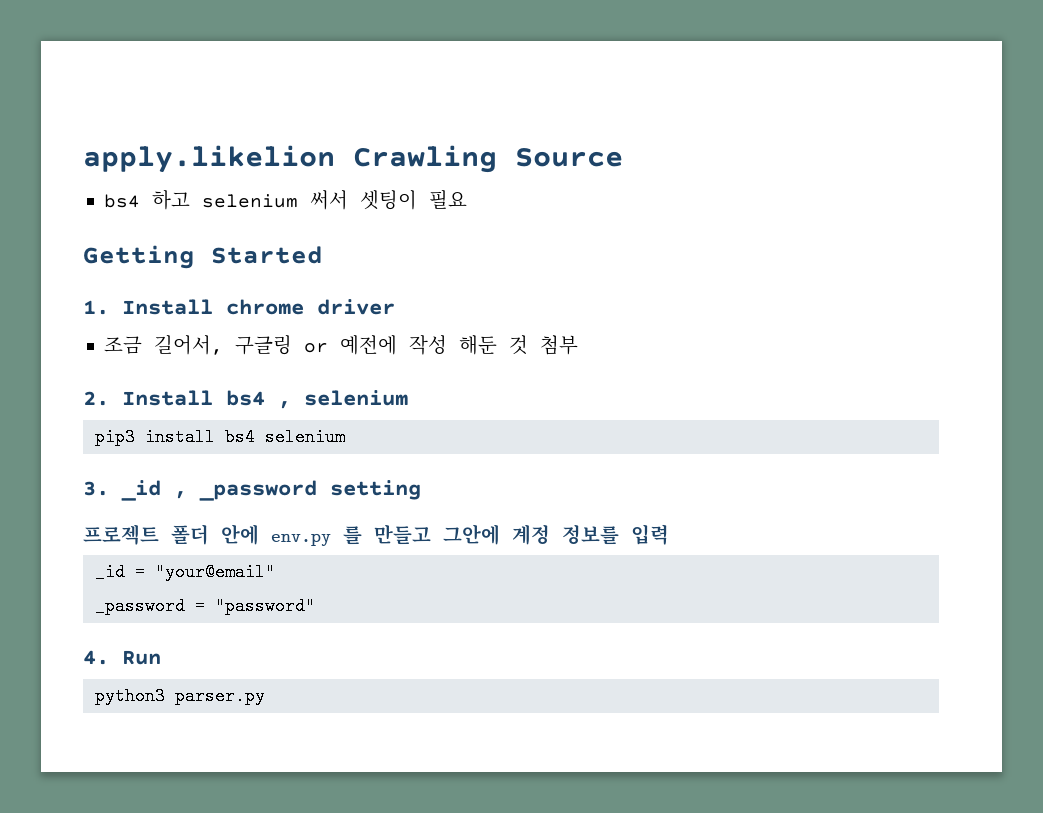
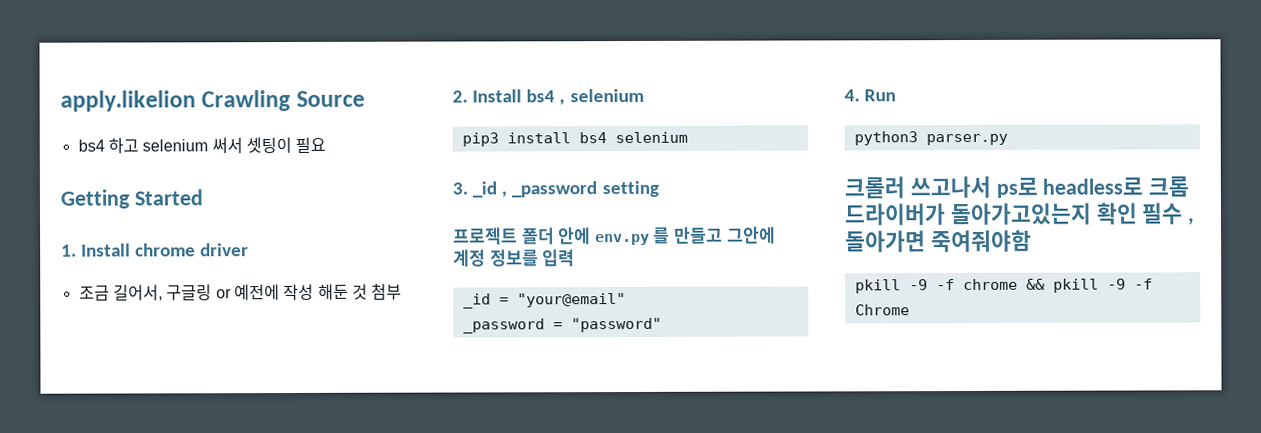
(265, 696) none -> [844,175,1190,199] [844,202,1196,226] [845,229,1032,253] [854,278,1153,294] [854,304,910,316] // 크롤러 쓰고나서 ps로 headless로 크롬 드라이버가 돌아가고있는지 확인 필수 , 돌아가면 죽여줘야함 // pkill -9 -f chrome && pkill -9 -f Chrome

